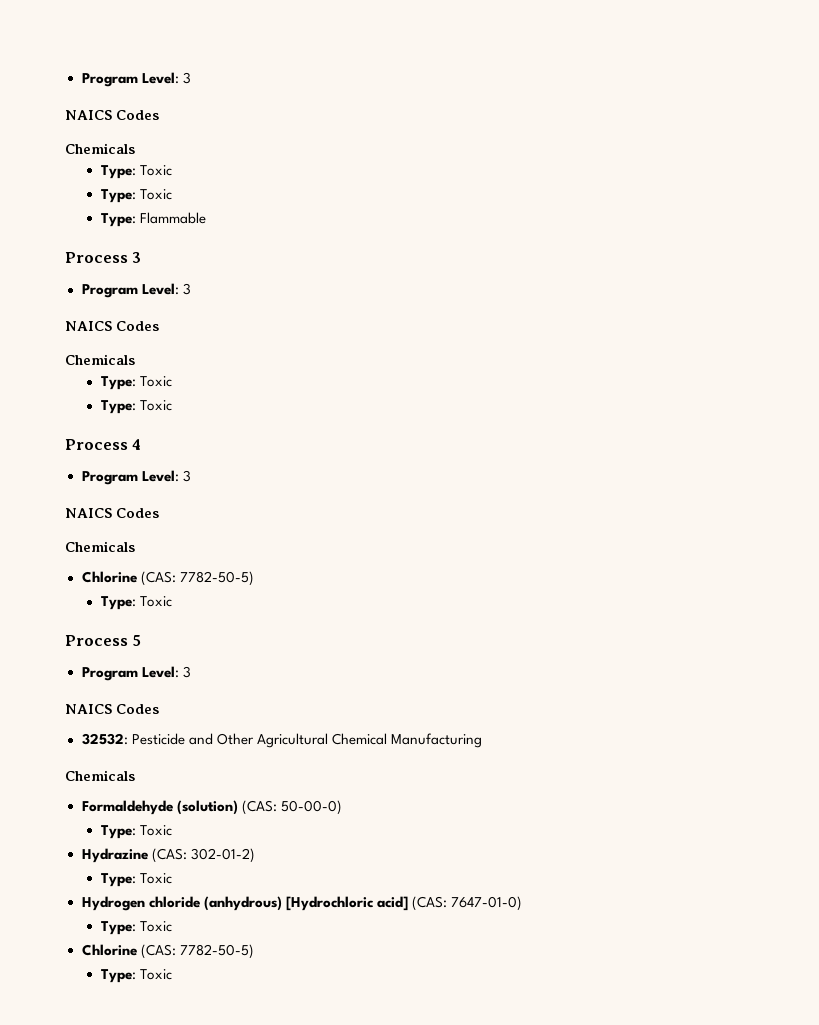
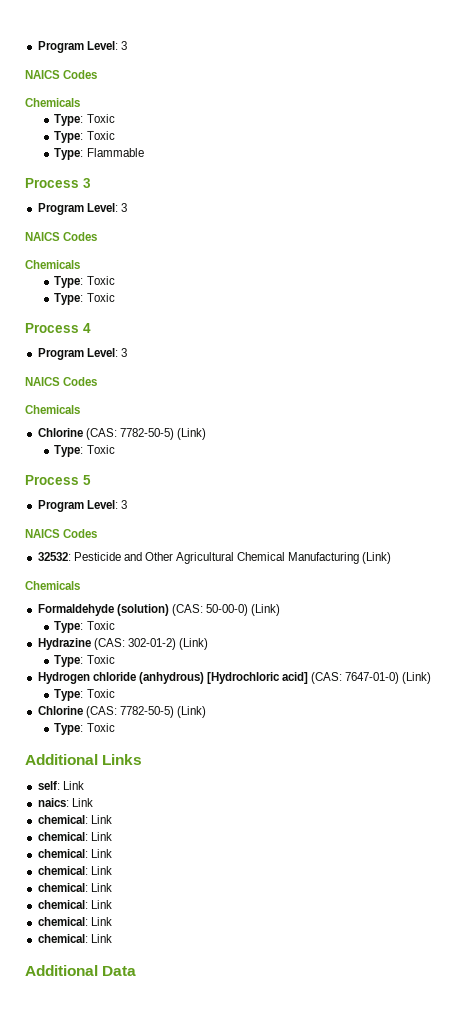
(254, 578) none -> [176,428,206,440] (Link)
(482, 740) none -> [362,552,392,564] (Link)
(342, 807) none -> [251,604,281,616] (Link)
(255, 855) none -> [178,638,208,650] (Link)
(522, 903) none -> [402,672,432,684] (Link)
[100,969,173,983] // Type: Toxic -> [176,706,206,718] [54,723,115,735] [25,754,143,765] [37,781,84,790] [37,798,93,807] [37,815,112,824] [37,832,112,841] [37,849,112,858] [37,866,112,875] [37,883,112,892] [37,900,112,909] [37,917,112,926] [37,934,112,943] [25,965,137,976] (Link) // Type: Toxic // Additional Links // self: Link // naics: Link // chemical: Link // chemical: Link // chemical: Link // chemical: Link // chemical: Link // chemical: Link // chemical: Link // chemical: Link // Additional Data

